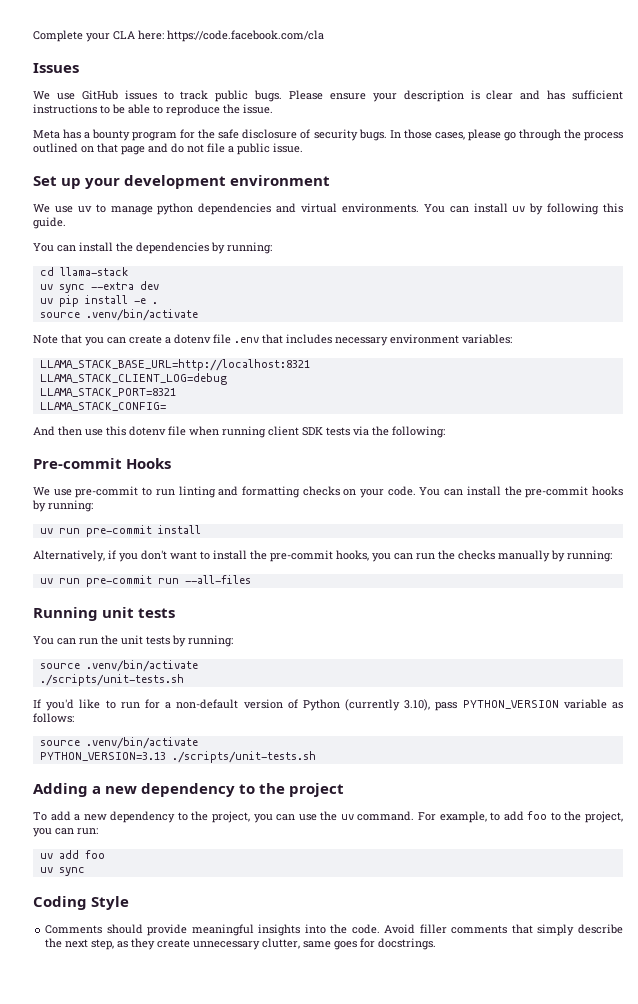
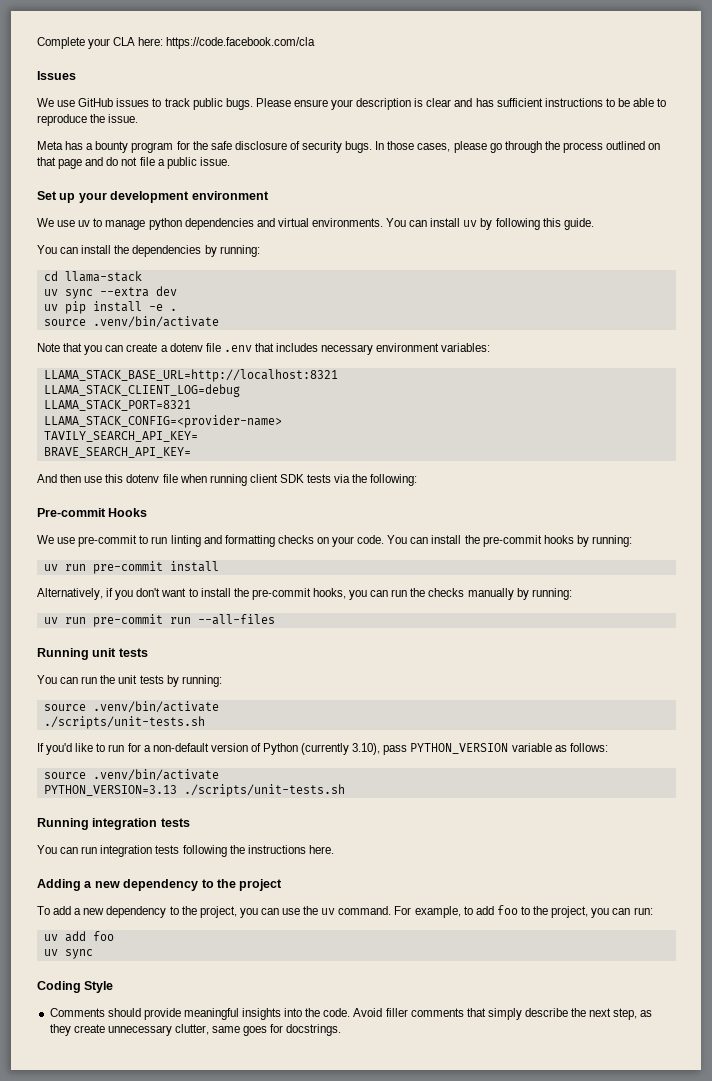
[39,402,166,411] LLAMA_STACK_CONFIG= -> [43,415,282,428] [43,431,198,442] [43,447,191,458] LLAMA_STACK_CONFIG=<provider-name> // TAVILY_SEARCH_API_KEY= // BRAVE_SEARCH_API_KEY=
(316, 757) none -> [37,818,190,830] [37,845,334,857] // Running integration tests // You can run integration tests following the instructions here.

